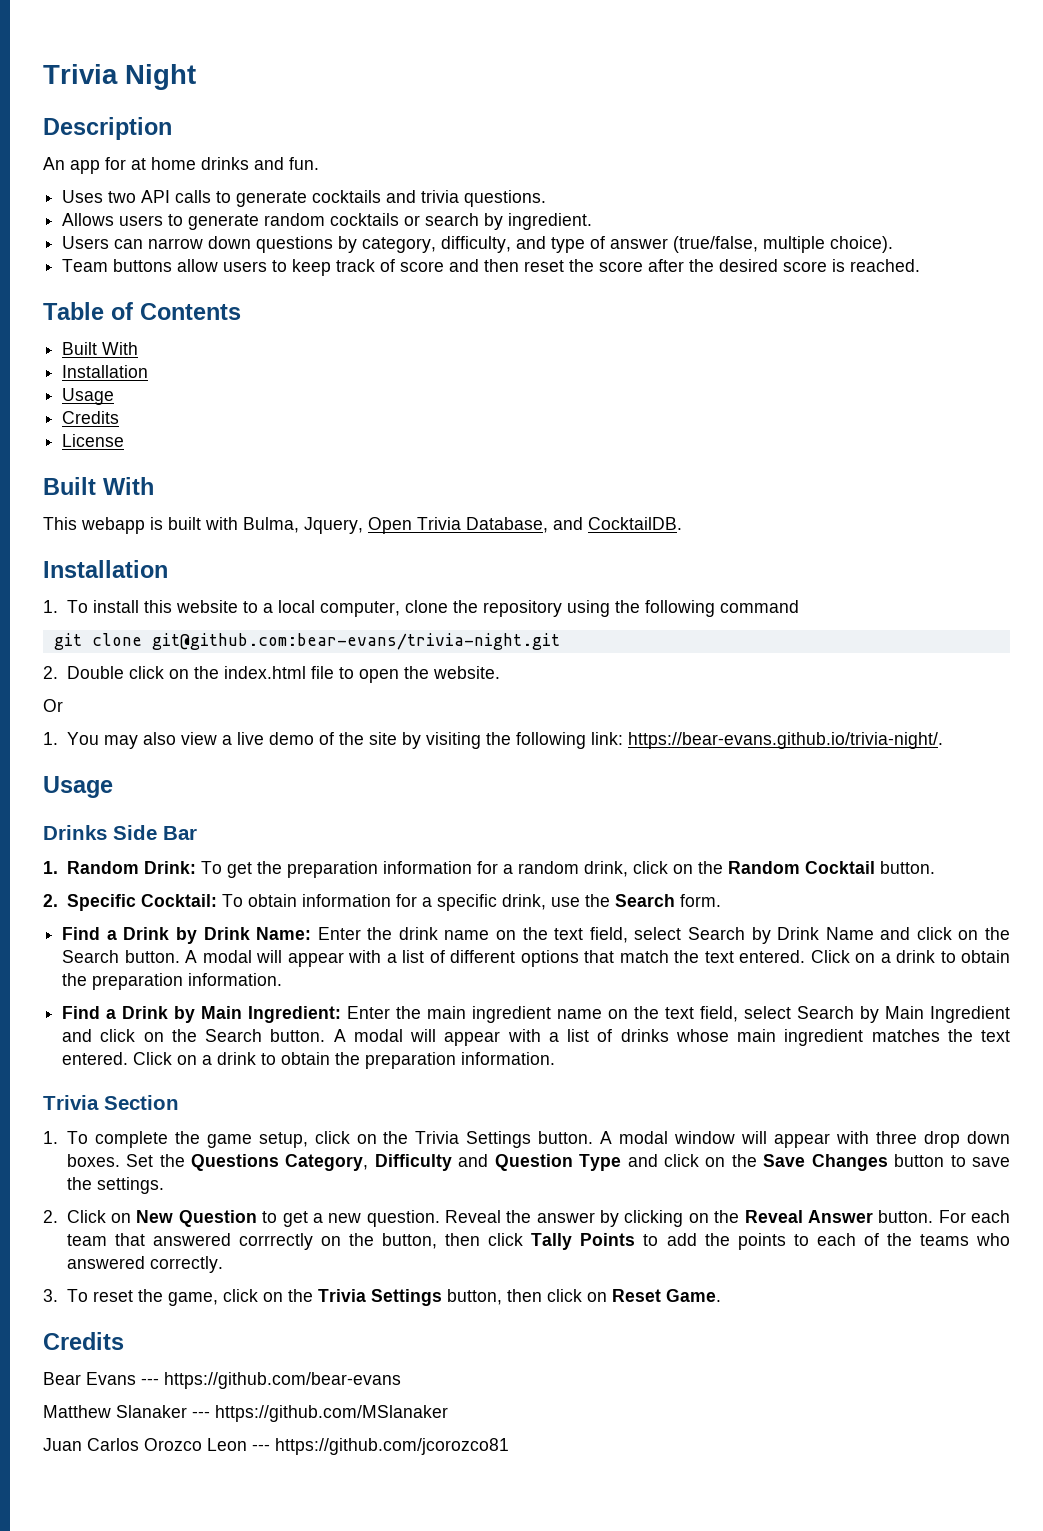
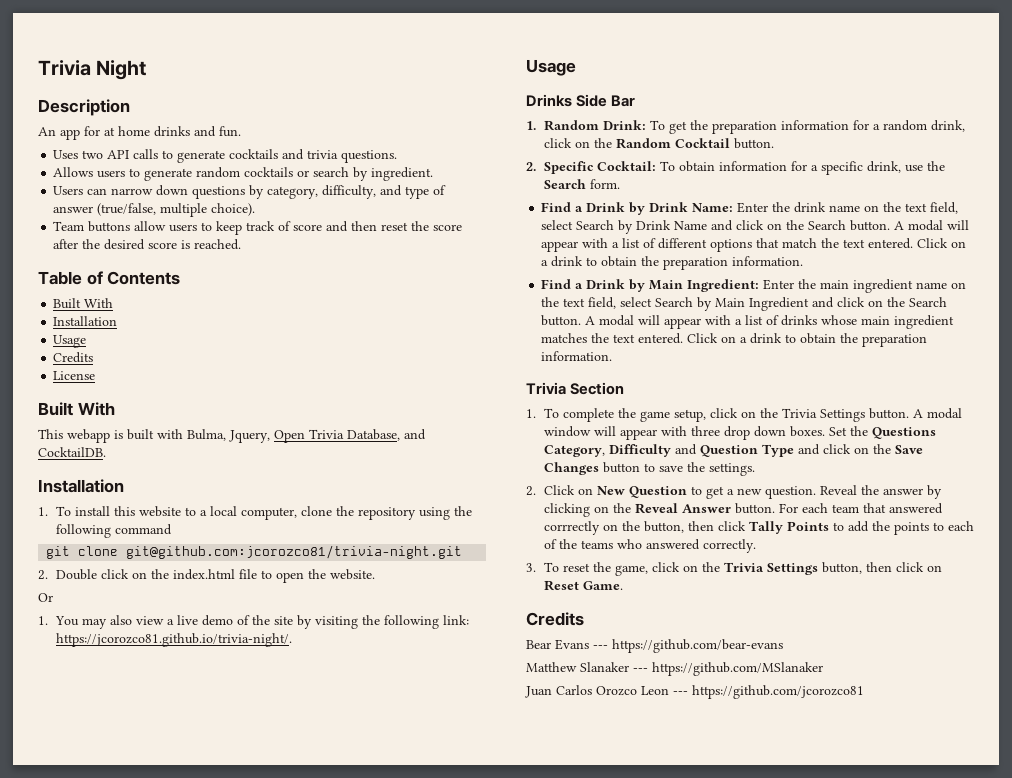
[151,633,560,650] git@github.com:bear-evans/trivia-night.git -> [126,545,463,559] git@github.com:jcorozco81/trivia-night.git
[627,732,943,749] https://bear-evans.github.io/trivia-night/. -> [55,633,292,647] https://jcorozco81.github.io/trivia-night/.

